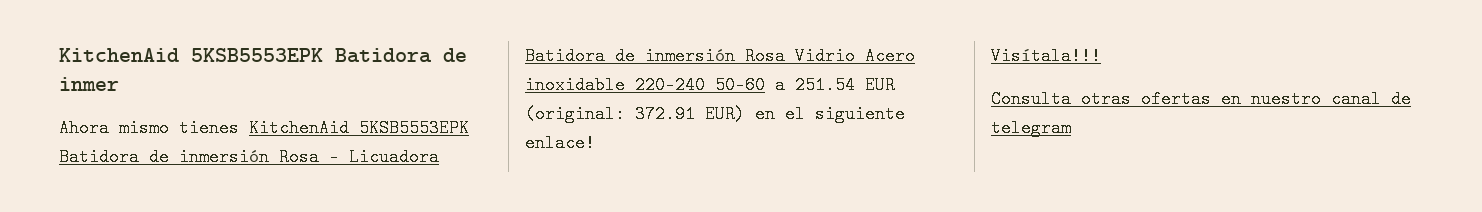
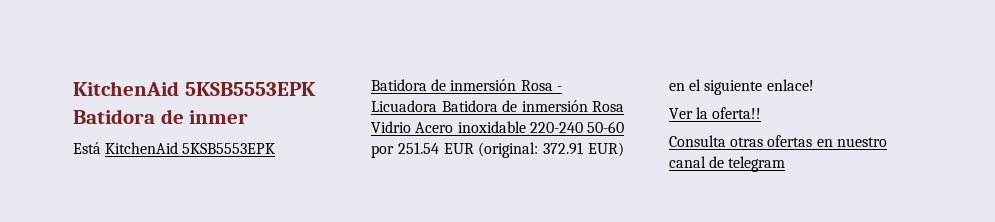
[59,119,239,137] Ahora mismo tienes -> [73,142,101,154] Está
[775,76,785,94] a -> [371,145,394,158] por
[991,47,1101,65] Visítala!!! -> [669,107,762,119] Ver la oferta!!

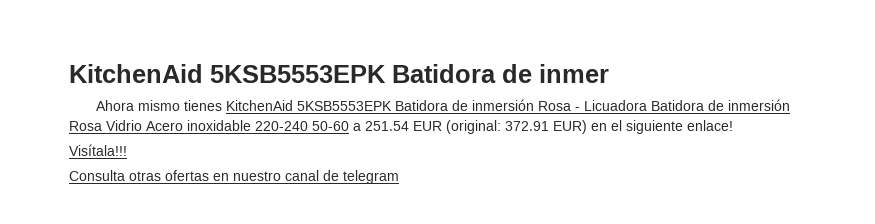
[73,142,101,154] Está -> [95,100,222,111] Ahora mismo tienes
[371,145,394,158] por -> [353,123,361,131] a
[669,107,762,119] Ver la oferta!! -> [69,144,127,156] Visítala!!!

